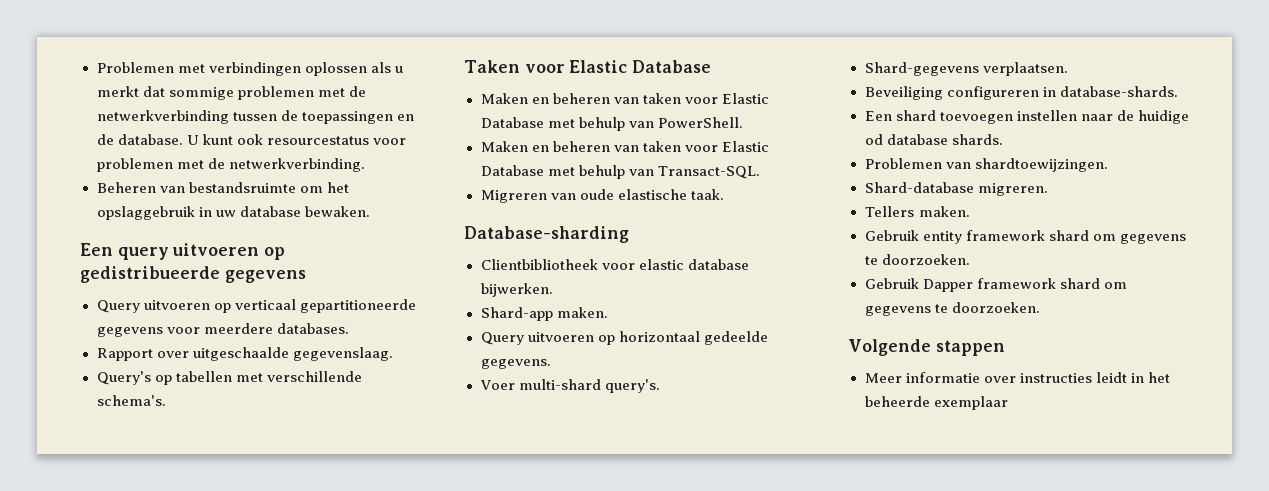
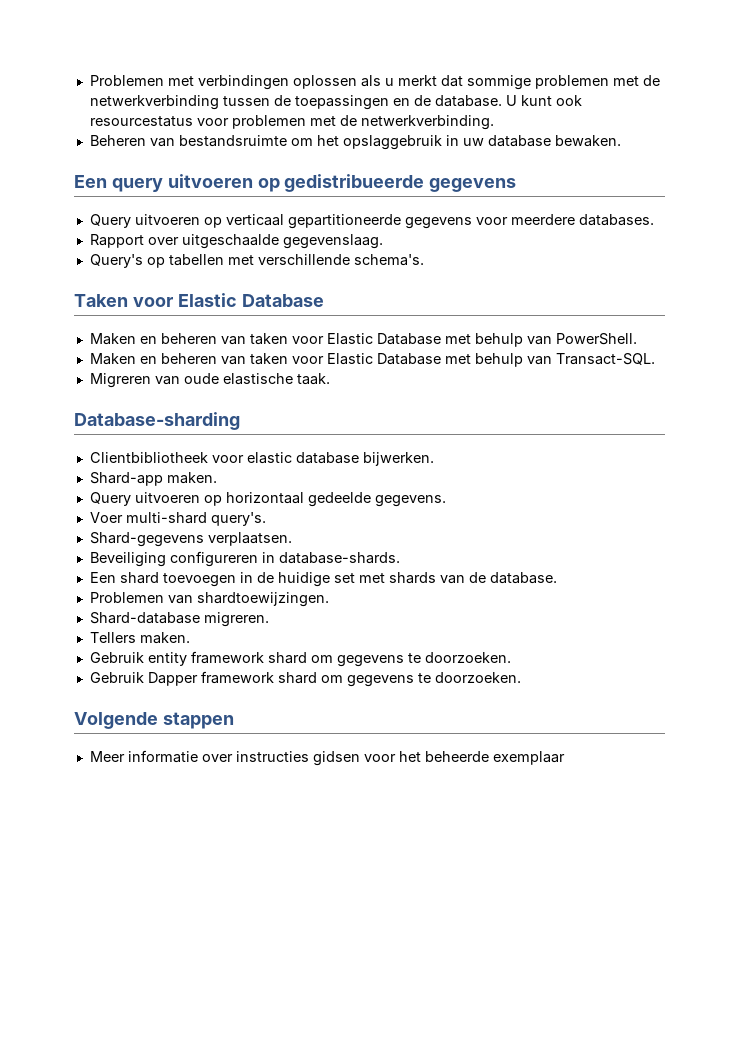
[1016,110,1189,124] [864,134,1003,145] instellen naar de huidige od database shards. -> [239,572,557,587] in de huidige set met shards van de database.
[1095,372,1144,383] leidt in -> [312,751,396,766] gidsen voor

